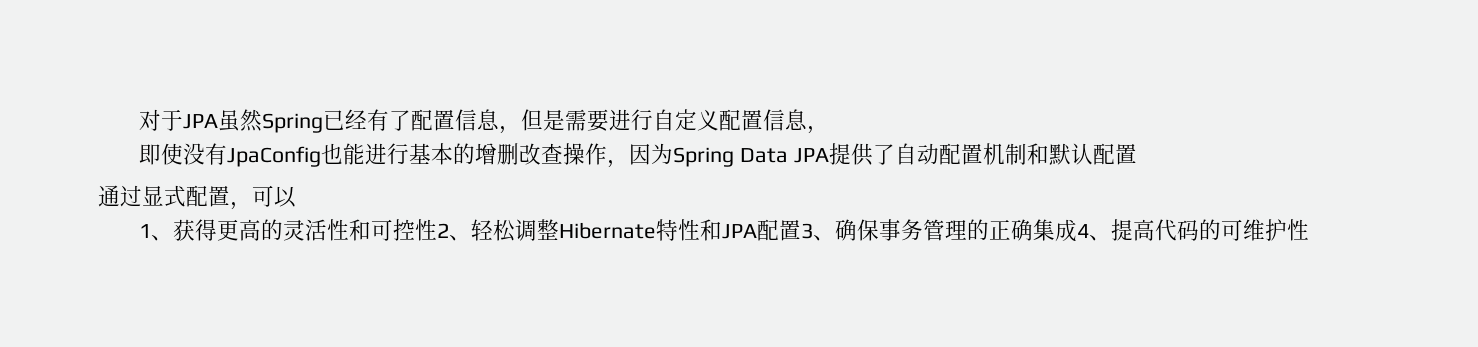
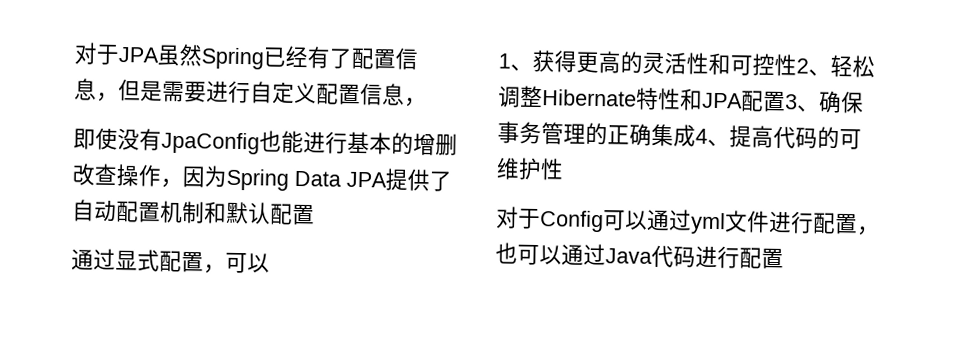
(1310, 230) none -> [496,206,880,236] [495,242,784,270] // 对于Config可以通过yml文件进行配置，也可以通过Java代码进行配置

